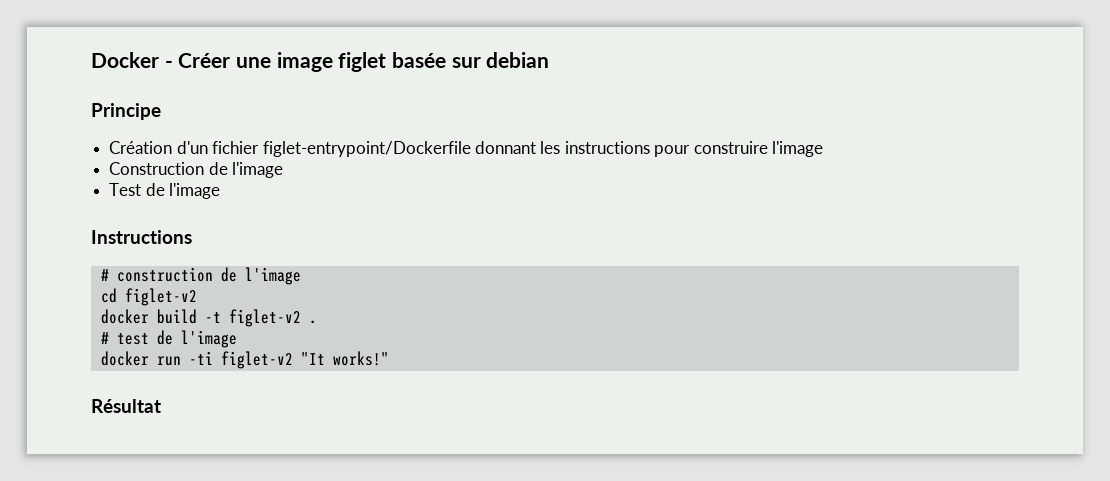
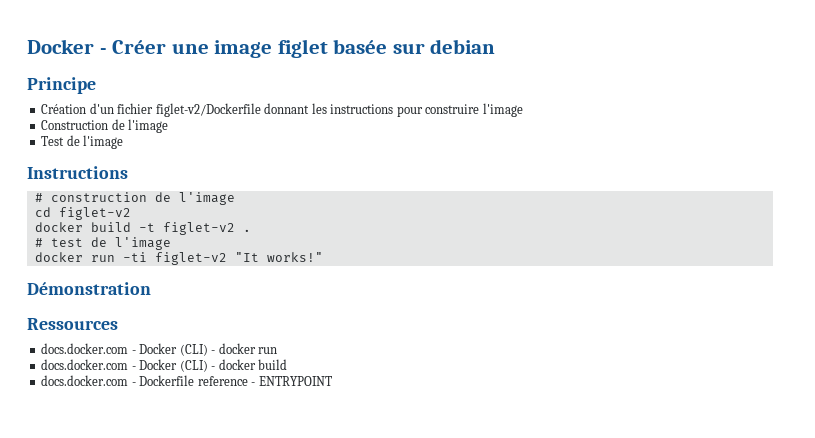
[262,141,471,157] figlet-entrypoint/Dockerfile -> [155,103,261,117] figlet-v2/Dockerfile
[91,399,161,413] Résultat -> [27,282,151,295] [27,318,118,330] [41,343,278,356] [41,359,288,372] [41,375,332,386] Démonstration // Ressources // docs.docker.com - Docker (CLI) - docker run // docs.docker.com - Docker (CLI) - docker build // docs.docker.com - Dockerfile reference - ENTRYPOINT

